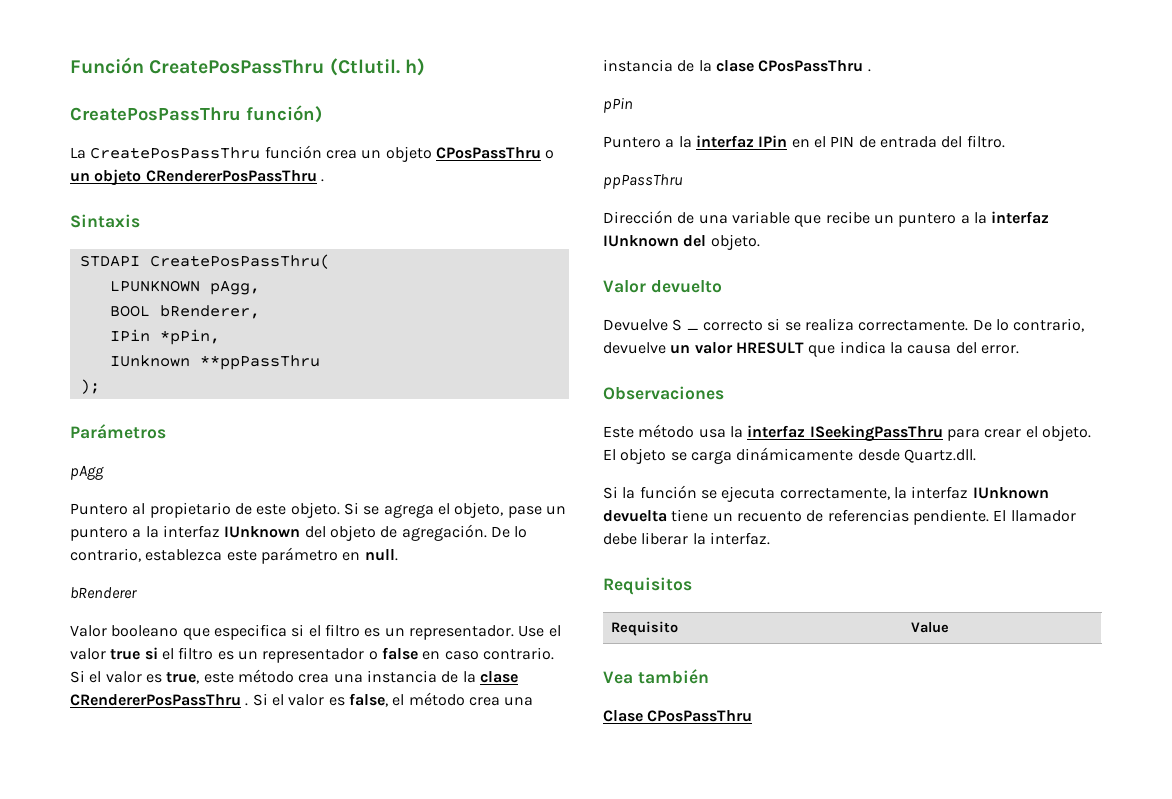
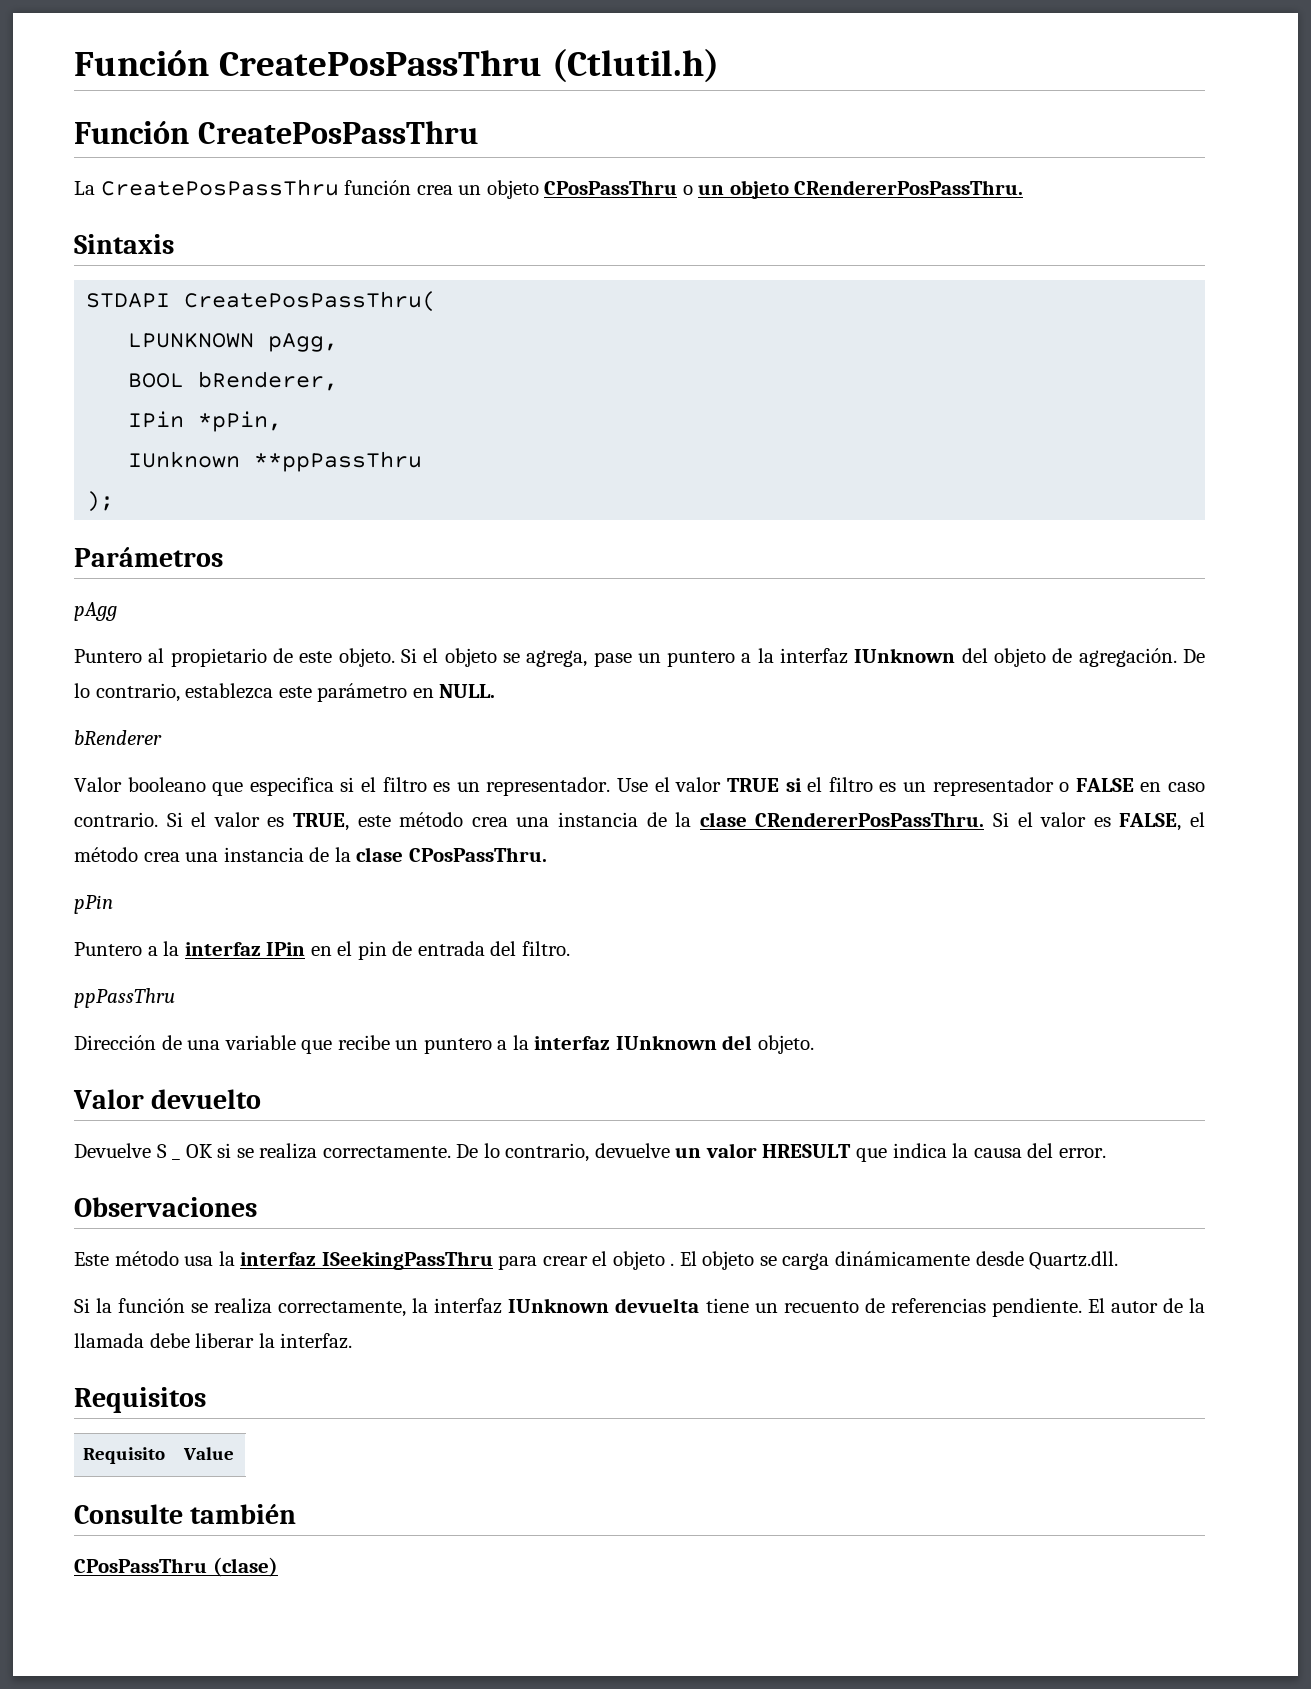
[70,57,425,76] [70,105,322,123] Función CreatePosPassThru (Ctlutil. h) // CreatePosPassThru función) -> [74,48,719,83] [74,121,478,144] Función CreatePosPassThru (Ctlutil.h) // Función CreatePosPassThru
[145,170,324,182] CRendererPosPassThru . -> [794,180,1024,195] CRendererPosPassThru.
[363,502,504,518] se agrega el objeto, -> [423,648,588,667] el objeto se agrega,
[364,549,398,561] null. -> [439,684,496,698] NULL.
[110,649,141,660] true -> [726,778,779,792] TRUE
[381,647,418,660] false -> [1075,778,1134,792] FALSE
[166,672,200,684] true, -> [293,813,349,831] TRUE,
[70,693,388,707] CRendererPosPassThru . Si el valor es false, -> [755,812,1182,831] CRendererPosPassThru. Si el valor es FALSE,
[758,60,871,72] CPosPassThru . -> [408,847,547,862] CPosPassThru.
[830,136,855,147] PIN -> [357,941,387,960] pin
[702,320,763,331] correcto -> [185,1144,213,1158] OK
[1041,425,1091,441] objeto. -> [612,1251,675,1270] objeto .
[721,486,776,502] ejecuta -> [214,1298,273,1314] realiza
[1010,510,1076,522] llamador -> [1110,1298,1206,1313] [74,1333,144,1348] autor de la llamada
[603,671,633,684] Vea -> [74,1504,183,1524] Consulte
[603,710,753,722] Clase CPosPassThru -> [74,1557,278,1577] CPosPassThru (clase)

